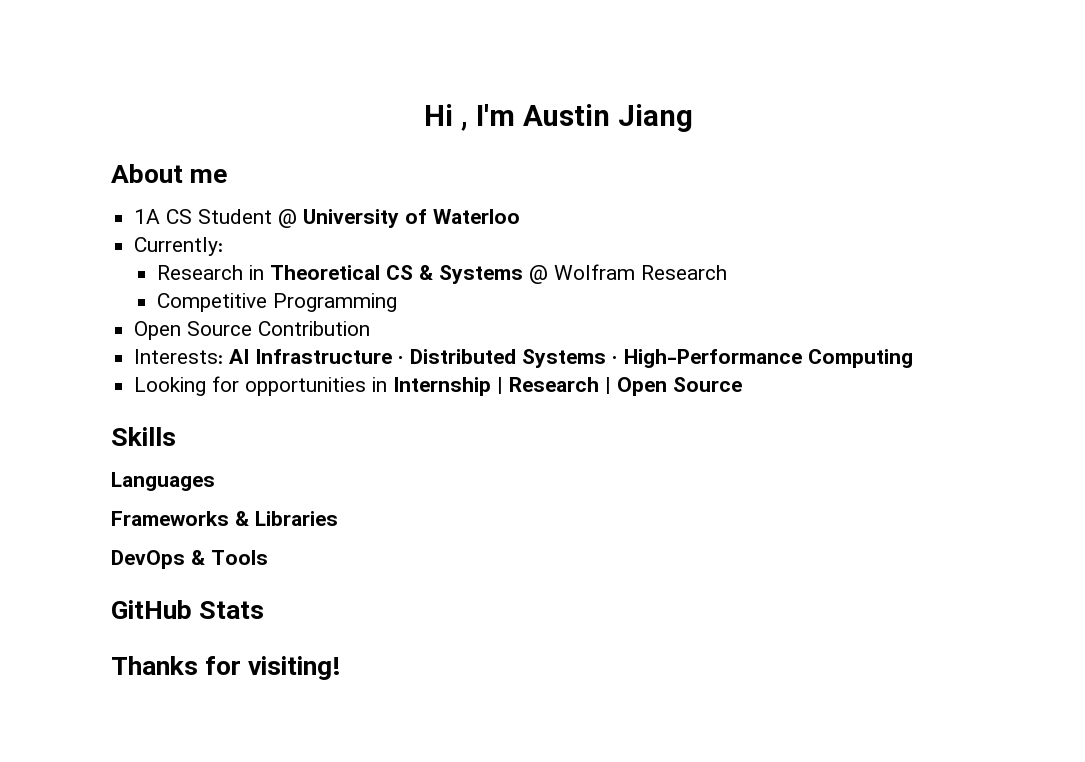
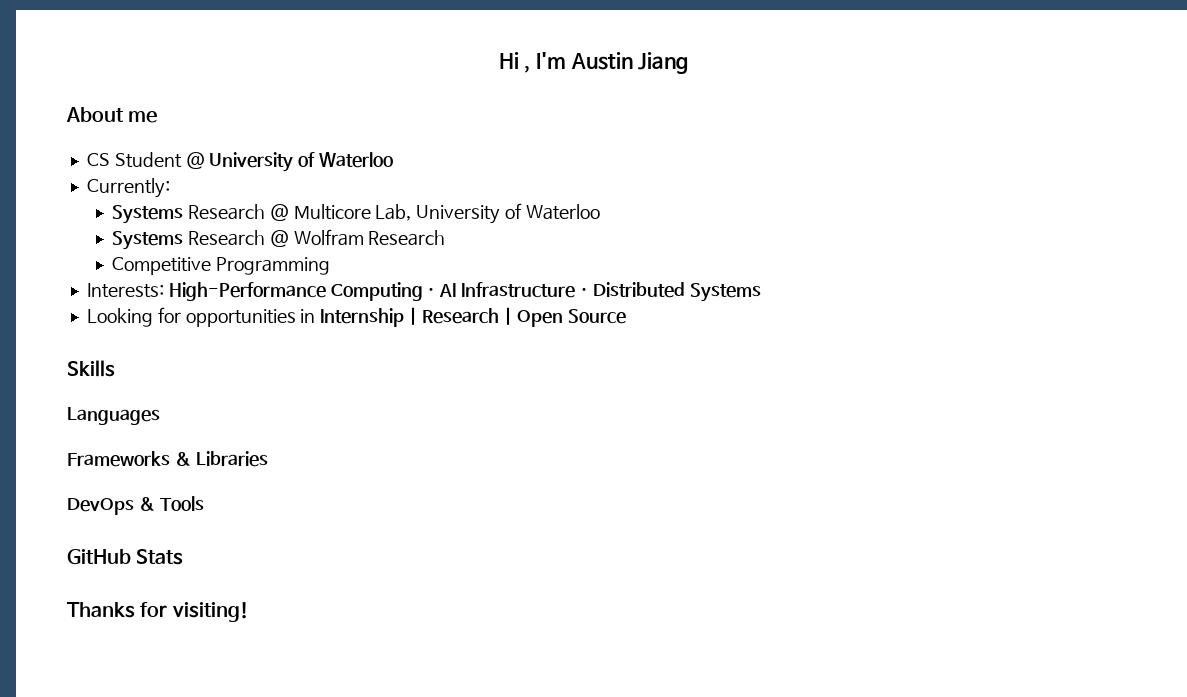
[134,209,161,224] 1A -> (158, 117) none
[157,265,524,284] Research in Theoretical CS & Systems -> [112,203,601,224] [112,230,265,250] Systems Research @ Multicore Lab, University of Waterloo // Systems Research
[134,321,371,340] [134,349,224,364] Open Source Contribution // Interests: -> [86,282,436,301] Interests: High-Performance Computing ·
[612,349,914,368] · High-Performance Computing -> (761, 292) none

